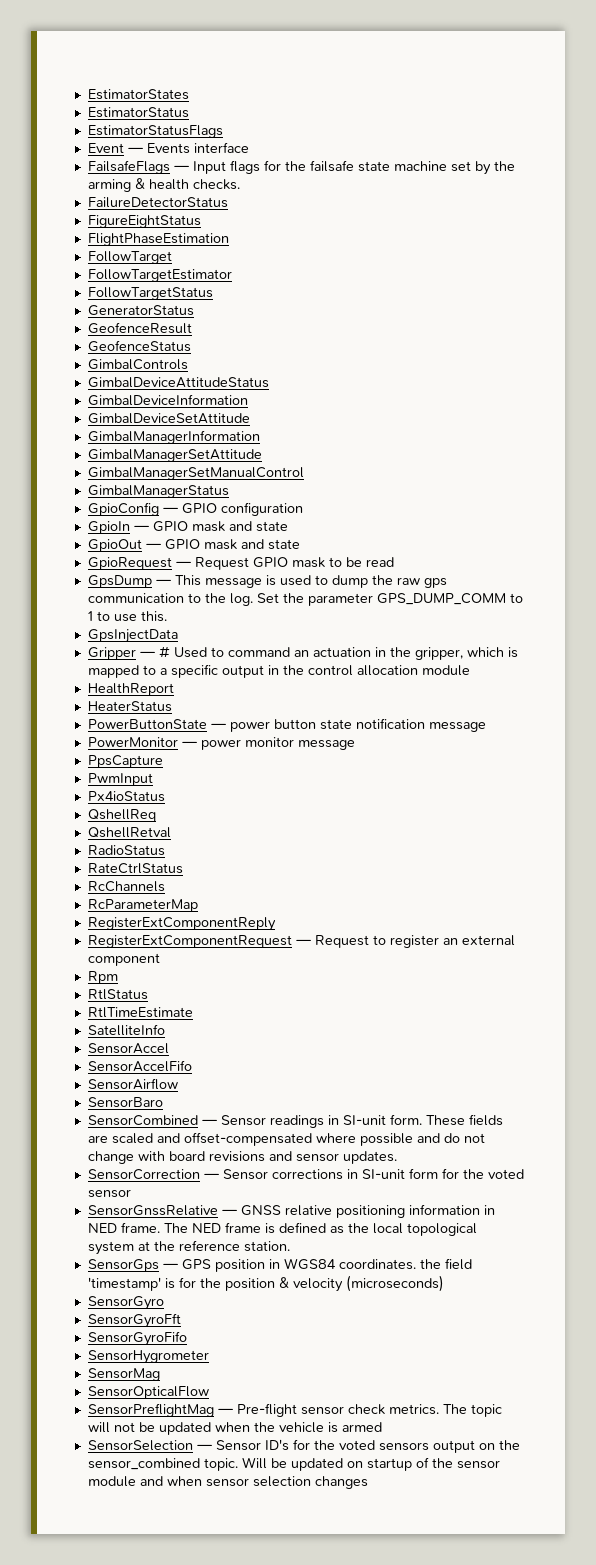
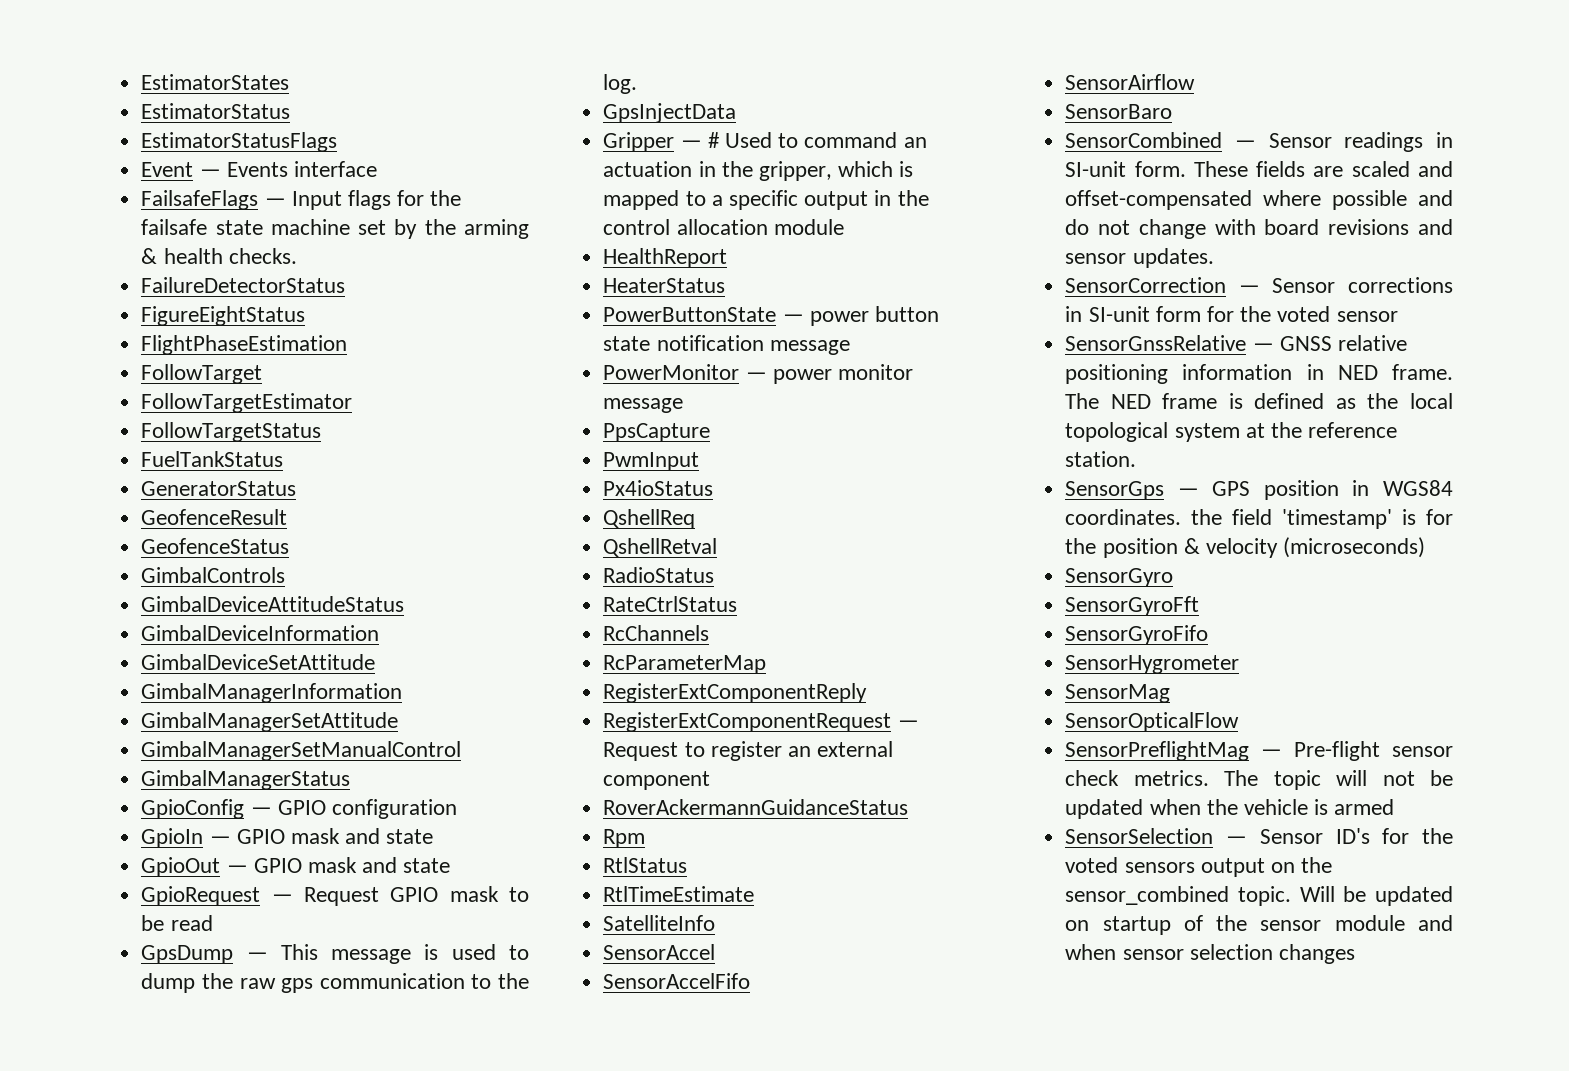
(213, 293) none -> [141,451,284,467] // FuelTankStatus
[256,593,523,606] [87,611,167,622] Set the parameter GPS_DUMP_COMM to 1 to use this. -> (638, 84) none
(160, 959) none -> [603,799,909,815] // RoverAckermannGuidanceStatus

